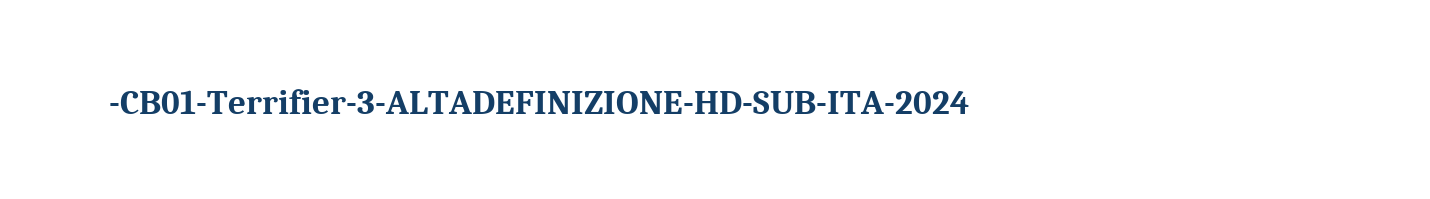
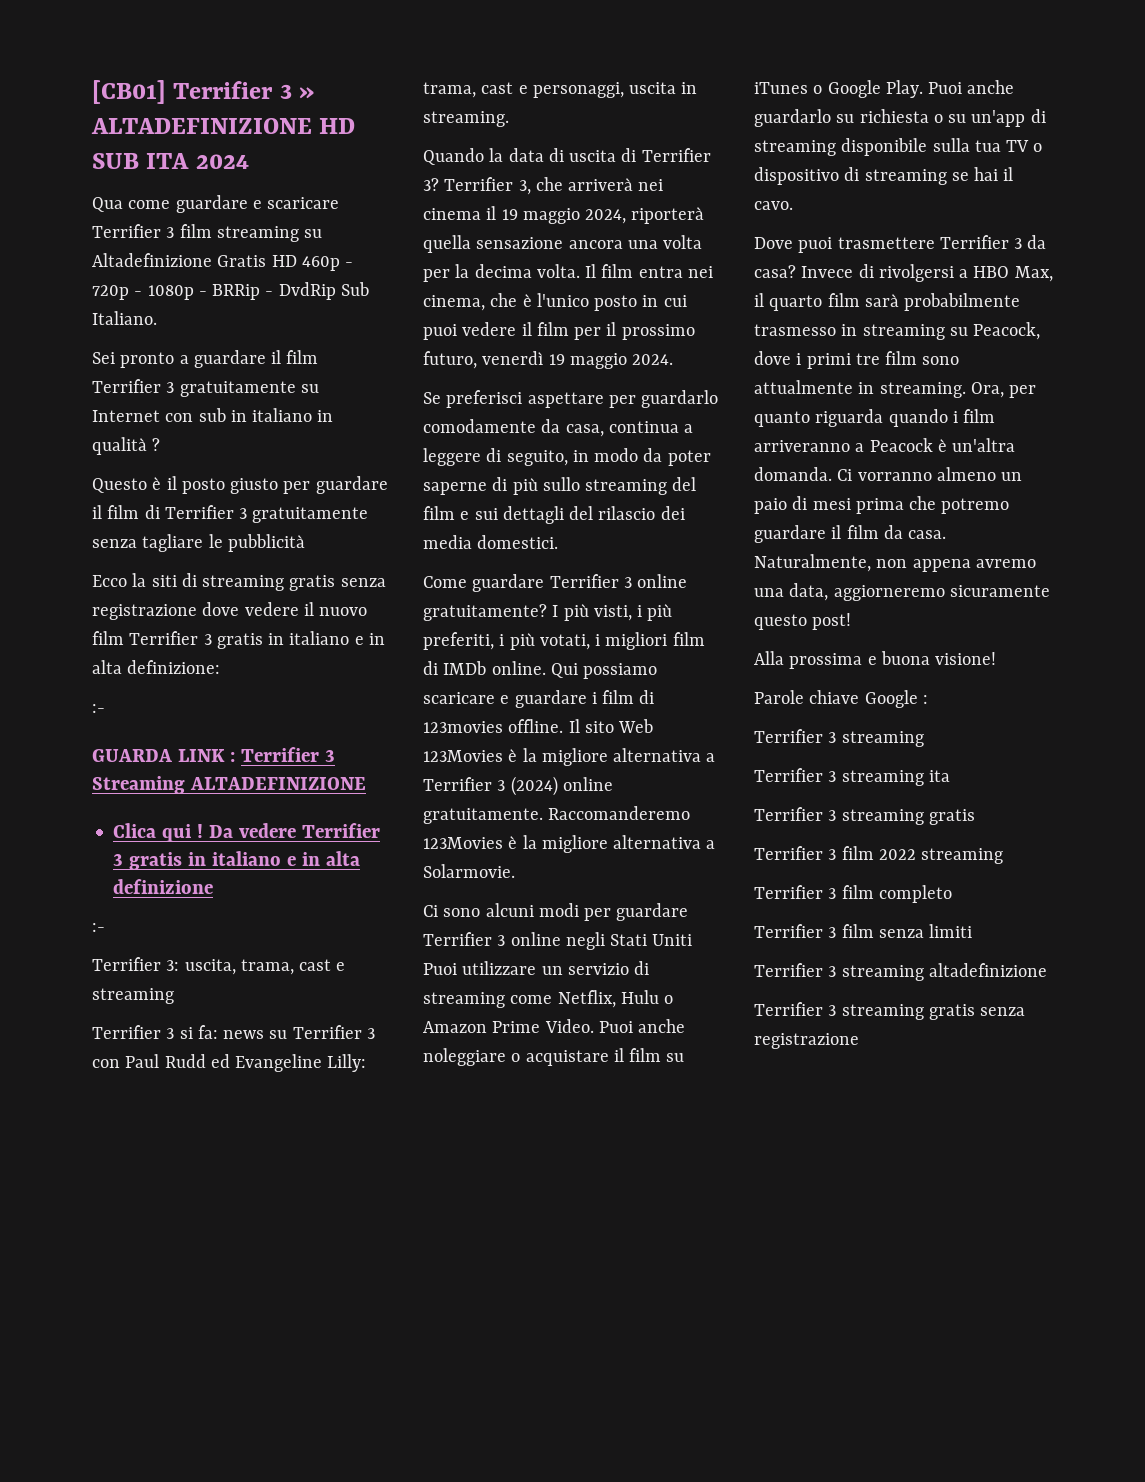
[109,89,969,114] -CB01-Terrifier-3-ALTADEFINIZIONE-HD-SUB-ITA-2024 -> [92,80,315,104] [91,118,356,134] [92,153,249,169] [92,195,340,213] [92,224,323,242] [92,253,354,271] [92,282,369,300] [92,311,157,325] [92,350,319,368] [92,379,319,397] [92,408,334,422] [92,437,161,455] [92,476,388,494] [92,505,369,523] [92,534,305,552] [92,573,386,591] [92,602,368,620] [92,631,385,649] [92,660,221,674] [92,704,105,713] [92,747,335,762] [92,776,366,794] [113,823,381,842] [113,851,361,870] [113,879,214,894] [92,923,105,932] [92,957,346,975] [92,988,174,1004] [92,1025,375,1039] [92,1054,367,1072] [423,82,698,98] [423,111,509,127] [423,148,711,165] [423,177,664,195] [423,206,705,224] [423,235,703,253] [423,264,713,282] [423,293,687,311] [423,322,695,340] [423,351,674,369] [423,390,719,408] [423,419,694,437] [423,448,711,466] [423,477,697,495] [423,506,685,524] [423,535,559,549] [423,574,688,592] [423,604,673,621] [423,632,705,650] [423,661,658,679] [423,690,655,708] [423,719,654,733] [423,748,716,766] [423,776,613,796] [423,806,691,824] [423,835,716,853] [423,864,515,878] [423,903,689,921] [423,932,693,950] [423,961,650,975] [423,990,674,1008] [423,1019,686,1033] [423,1048,685,1066] [754,80,1015,98] [754,109,1046,127] [754,138,1043,156] [754,167,1014,185] [754,201,793,210] [754,235,1047,253] [754,264,1053,282] [754,293,1021,311] [754,322,1041,340] [754,351,960,369] [754,380,1037,398] [754,409,996,427] [754,438,1016,452] [754,467,1023,481] [754,496,1010,514] [754,525,947,543] [754,554,1036,572] [754,583,1050,601] [754,613,852,630] [754,651,997,669] [754,690,928,708] [754,729,924,747] [754,768,950,786] [754,807,975,825] [754,846,1004,864] [754,885,952,903] [754,924,973,938] [754,963,1047,981] [754,1002,1026,1020] [754,1033,859,1049] [CB01] Terrifier 3 » ALTADEFINIZIONE HD SUB ITA 2024 // Qua come guardare e scaricare Terrifier 3 film streaming su Altadefinizione Gratis HD 460p - 720p - 1080p - BRRip - DvdRip Sub Italiano. // Sei pronto a guardare il film Terrifier 3 gratuitamente su Internet con sub in italiano in qualità ? // Questo è il posto giusto per guardare il film di Terrifier 3 gratuitamente senza tagliare le pubblicità // Ecco la siti di streaming gratis senza registrazione dove vedere il nuovo film Terrifier 3 gratis in italiano e in alta definizione: // :- // GUARDA LINK : Terrifier 3 Streaming ALTADEFINIZIONE // Clica qui ! Da vedere Terrifier 3 gratis in italiano e in alta definizione // :- // Terrifier 3: uscita, trama, cast e streaming // Terrifier 3 si fa: news su Terrifier 3 con Paul Rudd ed Evangeline Lilly: trama, cast e personaggi, uscita in streaming. // Quando la data di uscita di Terrifier 3? Terrifier 3, che arriverà nei cinema il 19 maggio 2024, riporterà quella sensazione ancora una volta per la decima volta. Il film entra nei cinema, che è l'unico posto in cui puoi vedere il film per il prossimo futuro, venerdì 19 maggio 2024. // Se preferisci aspettare per guardarlo comodamente da casa, continua a leggere di seguito, in modo da poter saperne di più sullo streaming del film e sui dettagli del rilascio dei media domestici. // Come guardare Terrifier 3 online gratuitamente? I più visti, i più preferiti, i più votati, i migliori film di IMDb online. Qui possiamo scaricare e guardare i film di 123movies offline. Il sito Web 123Movies è la migliore alternativa a Terrifier 3 (2024) online gratuitamente. Raccomanderemo 123Movies è la migliore alternativa a Solarmovie. // Ci sono alcuni modi per guardare Terrifier 3 online negli Stati Uniti Puoi utilizzare un servizio di streaming come Netflix, Hulu o Amazon Prime Video. Puoi anche noleggiare o acquistare il film su iTunes o Google Play. Puoi anche guardarlo su richiesta o su un'app di streaming disponibile sulla tua TV o dispositivo di streaming se hai il cavo. // Dove puoi trasmettere Terrifier 3 da casa? Invece di rivolgersi a HBO Max, il quarto film sarà probabilmente trasmesso in streaming su Peacock, dove i primi tre film sono attualmente in streaming. Ora, per quanto riguarda quando i film arriveranno a Peacock è un'altra domanda. Ci vorranno almeno un paio di mesi prima che potremo guardare il film da casa. Naturalmente, non appena avremo una data, aggiorneremo sicuramente questo post! // Alla prossima e buona visione! // Parole chiave Google : // Terrifier 3 streaming // Terrifier 3 streaming ita // Terrifier 3 streaming gratis // Terrifier 3 film 2022 streaming // Terrifier 3 film completo // Terrifier 3 film senza limiti // Terrifier 3 streaming altadefinizione // Terrifier 3 streaming gratis senza registrazione

